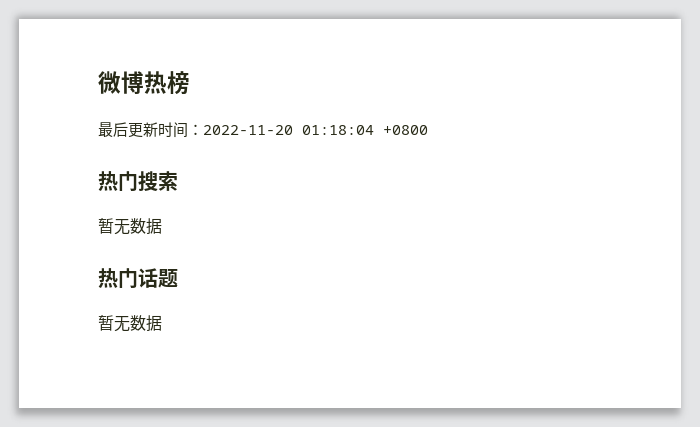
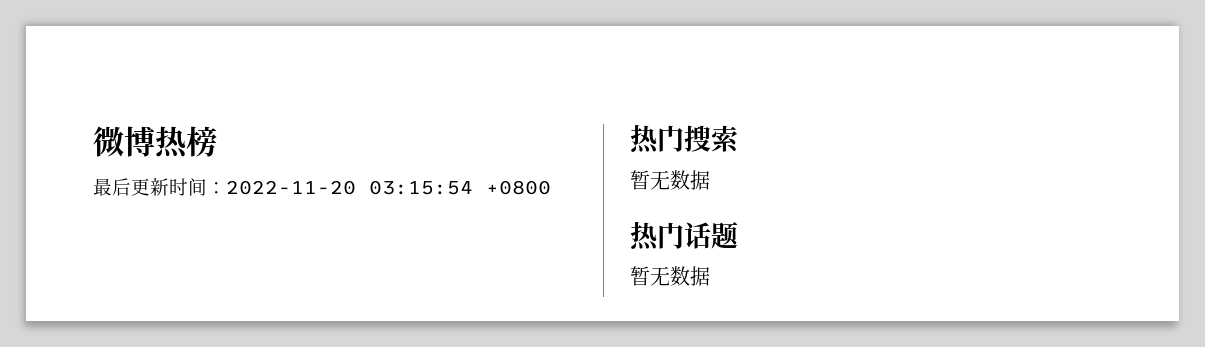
[302,125,374,135] 01:18:04 -> [369,180,473,195] 03:15:54

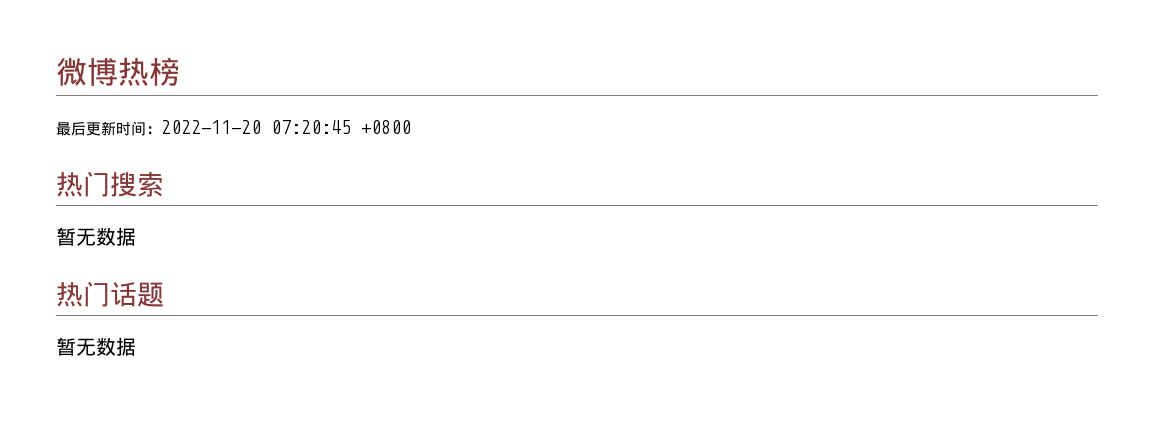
[369,180,473,195] 03:15:54 -> [271,120,351,134] 07:20:45

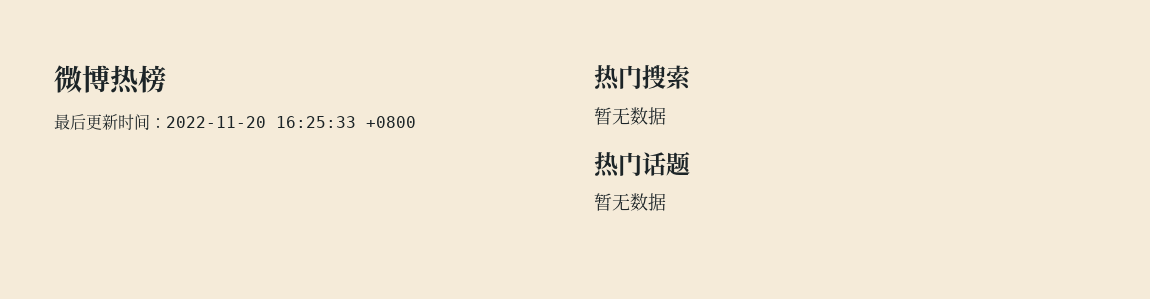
[271,120,351,134] 07:20:45 -> [276,116,356,128] 16:25:33

